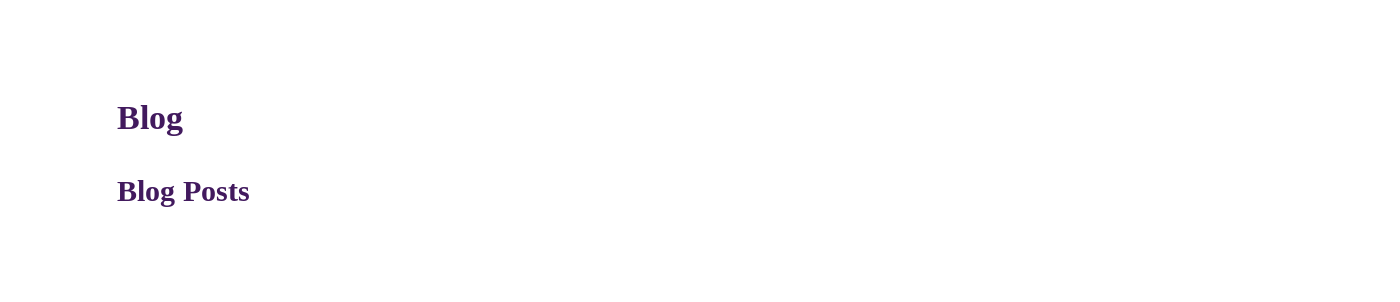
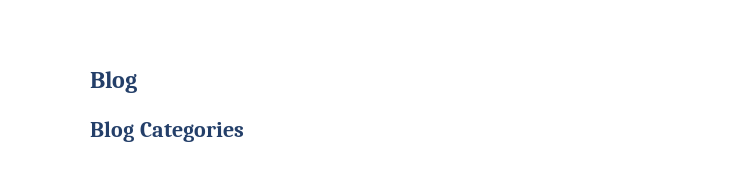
[183,182,251,201] Posts -> [139,122,244,142] Categories

